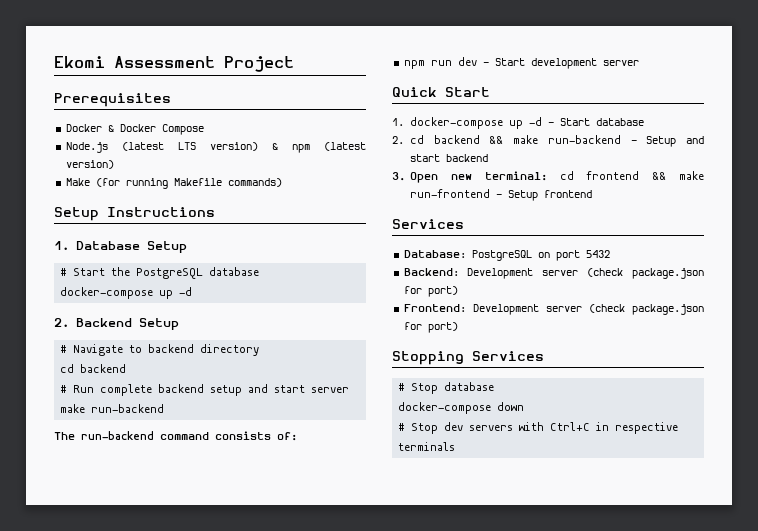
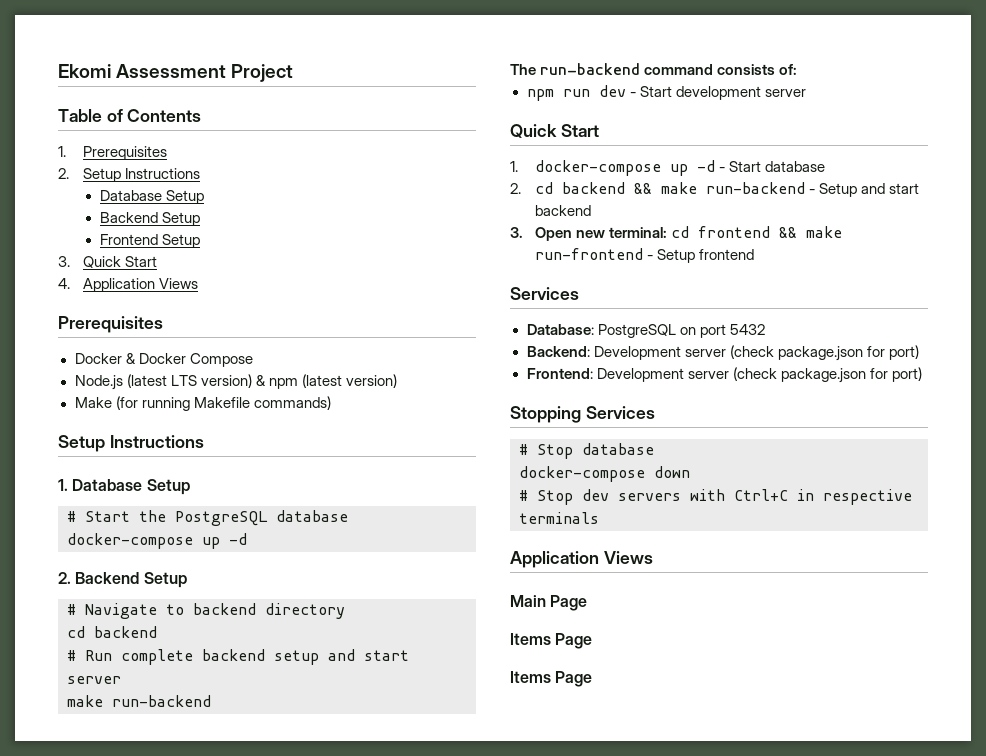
(294, 64) none -> [58,109,202,122] [58,146,168,160] [58,168,201,182] [99,190,204,204] [99,212,200,226] [99,234,200,248] [58,256,158,268] [58,278,199,292] // Table of Contents // 1. Prerequisites // 2. Setup Instructions // Database Setup // Backend Setup // Frontend Setup // 3. Quick Start // 4. Application Views
(456, 446) none -> [510,551,653,568] [510,595,588,611] [510,633,593,649] [510,671,593,687] // Application Views // Main Page // Items Page // Items Page

